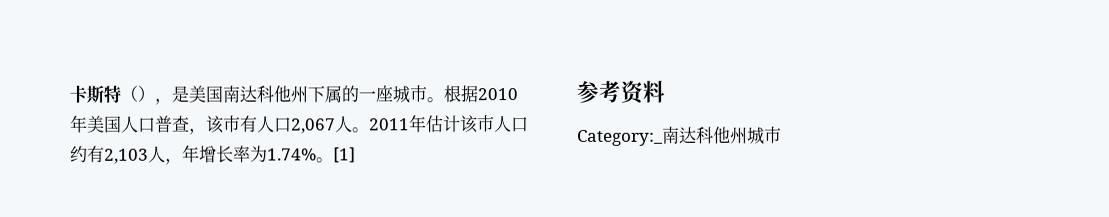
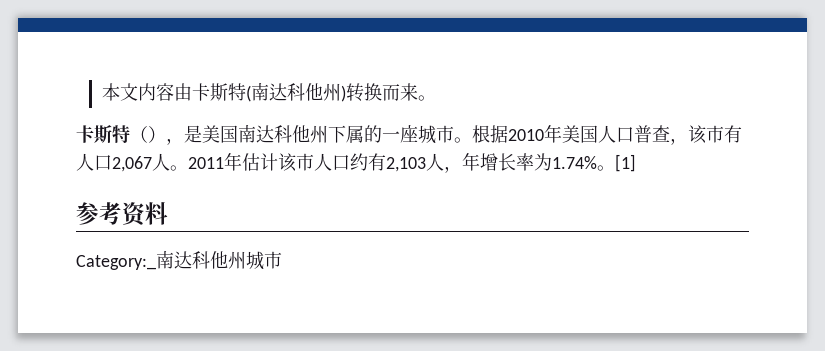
(69, 93) none -> [102,82,437,102] 本文内容由卡斯特(南达科他州)转换而来。 //

